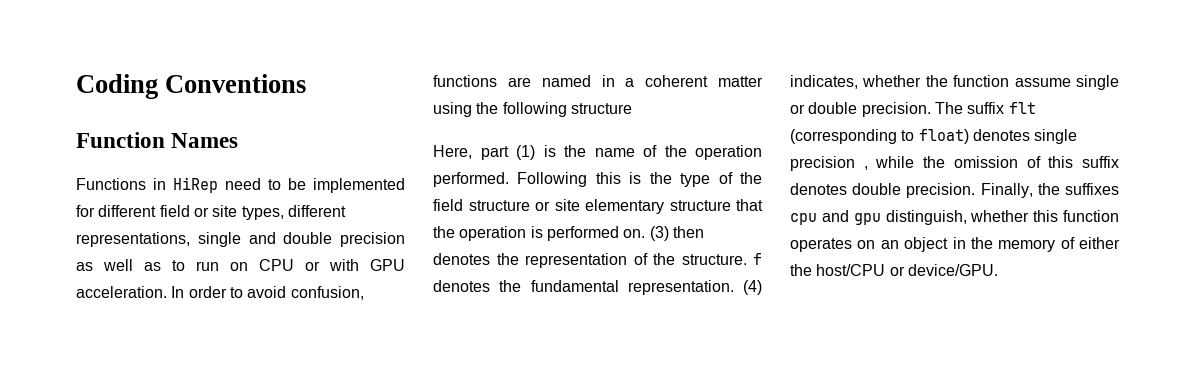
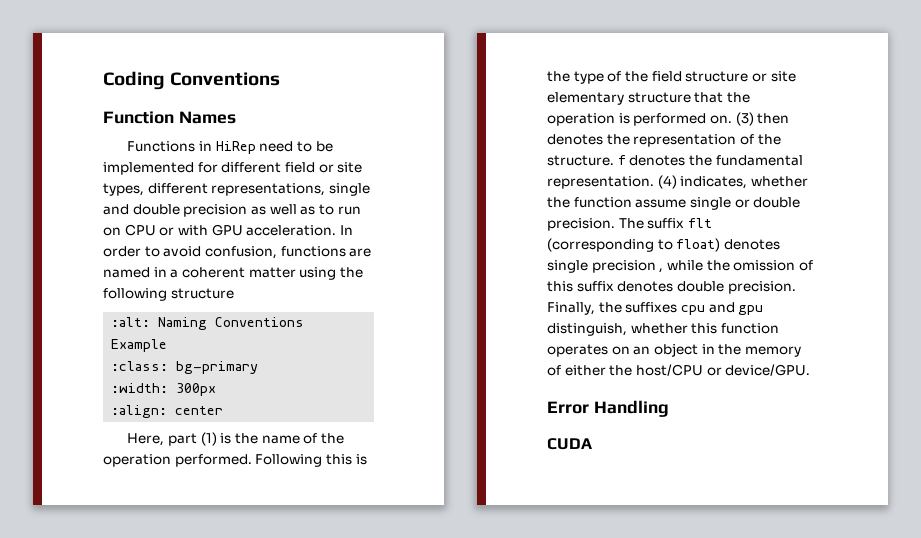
(632, 108) none -> [111,317,305,330] [111,339,168,352] [111,361,259,374] [111,383,217,396] [111,405,224,418] // :alt: Naming Conventions Example // :class: bg-primary // :width: 300px // :align: center
(998, 270) none -> [547,400,669,417] [547,438,592,450] // Error Handling // CUDA

